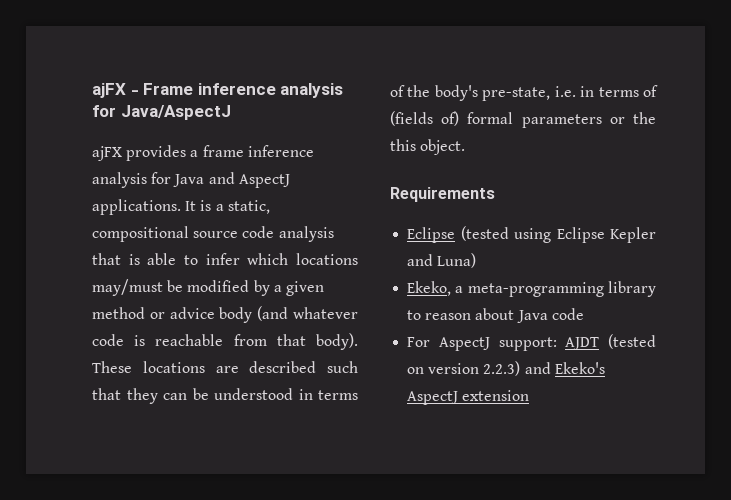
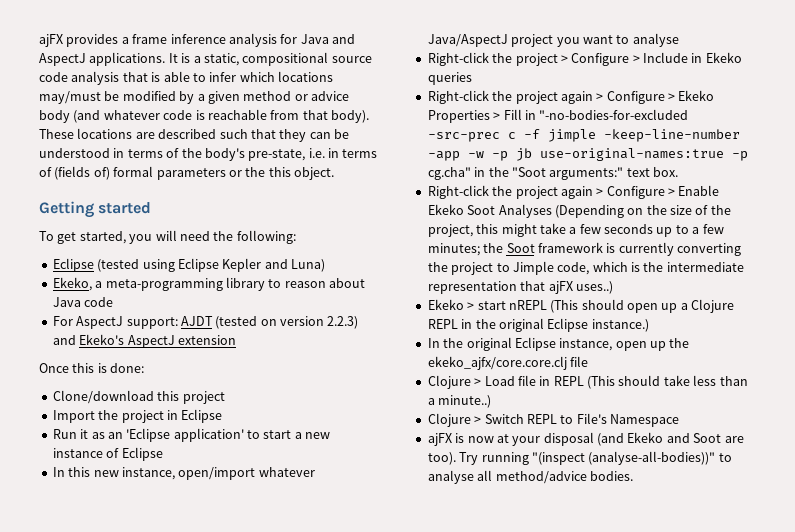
[92,83,344,98] [92,105,231,120] [92,146,122,161] ajFX - Frame inference analysis for Java/AspectJ // ajFX -> [39,34,63,47] ajFX
[390,187,495,202] Requirements -> [39,201,152,218] [39,230,296,244] Getting started // To get started, you will need the following:
(530, 395) none -> [39,363,145,373] [52,390,225,404] [52,409,223,423] [52,428,331,442] [52,447,163,461] [52,467,315,480] [427,33,679,47] [427,52,742,66] [427,72,472,85] [427,90,715,104] [427,109,689,123] [427,129,740,142] [427,148,748,161] [427,167,678,180] [427,185,720,199] [427,204,731,218] [427,223,724,237] [427,242,741,256] [427,261,744,275] [427,281,613,294] [427,299,735,313] [427,318,649,332] [427,337,690,351] [427,356,589,370] [427,375,748,389] [427,395,492,408] [427,413,679,427] [427,432,744,446] [427,451,732,465] [427,470,633,484] // Once this is done: // Clone/download this project // Import the project in Eclipse // Run it as an 'Eclipse application' to start a new instance of Eclipse // In this new instance, open/import whatever Java/AspectJ project you want to analyse // Right-click the project > Configure > Include in Ekeko queries // Right-click the project again > Configure > Ekeko Properties > Fill in "-no-bodies-for-excluded -src-prec c -f jimple -keep-line-number -app -w -p jb use-original-names:true -p cg.cha" in the "Soot arguments:" text box. // Right-click the project again > Configure > Enable Ekeko Soot Analyses (Depending on the size of the project, this might take a few seconds up to a few minutes; the Soot framework is currently converting the project to Jimple code, which is the intermediate representation that ajFX uses..) // Ekeko > start nREPL (This should open up a Clojure REPL in the original Eclipse instance.) // In the original Eclipse instance, open up the ekeko_ajfx/core.core.clj file // Clojure > Load file in REPL (This should take less than a minute..) // Clojure > Switch REPL to File's Namespace // ajFX is now at your disposal (and Ekeko and Soot are too). Try running "(inspect (analyse-all-bodies))" to analyse all method/advice bodies.

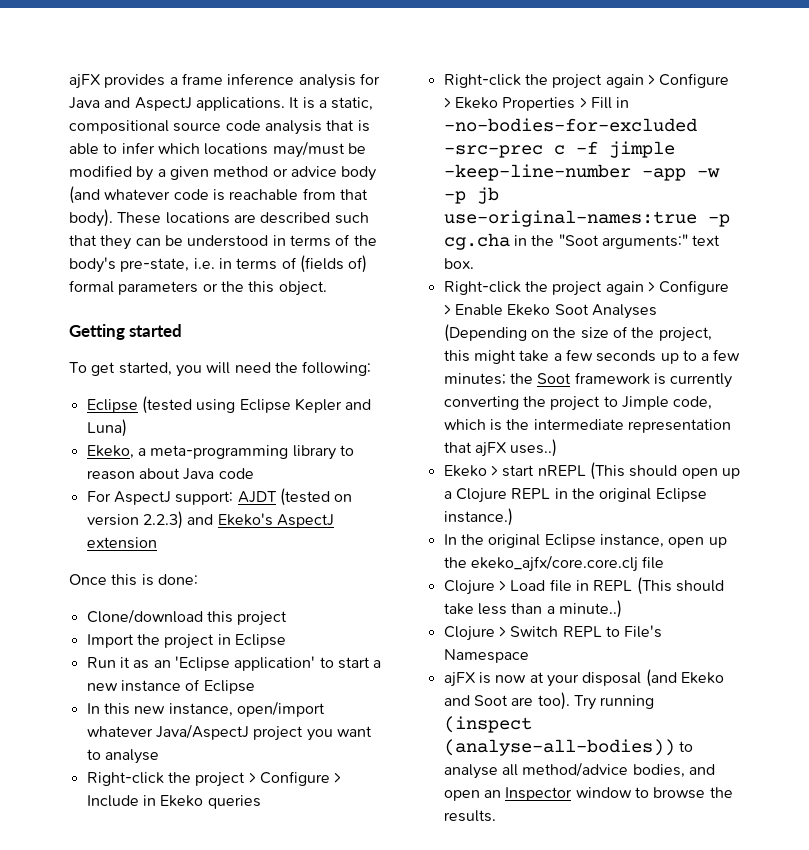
[539,109,689,120] "-no-bodies-for-excluded -> [443,118,697,132] -no-bodies-for-excluded
[427,167,471,180] cg.cha" -> [443,233,510,250] cg.cha
[531,451,716,465] "(inspect (analyse-all-bodies))" -> [443,716,532,733] [443,739,675,756] (inspect (analyse-all-bodies))
[589,471,633,481] bodies. -> [632,764,715,778] [443,787,733,801] [443,810,496,822] bodies, and open an Inspector window to browse the results.

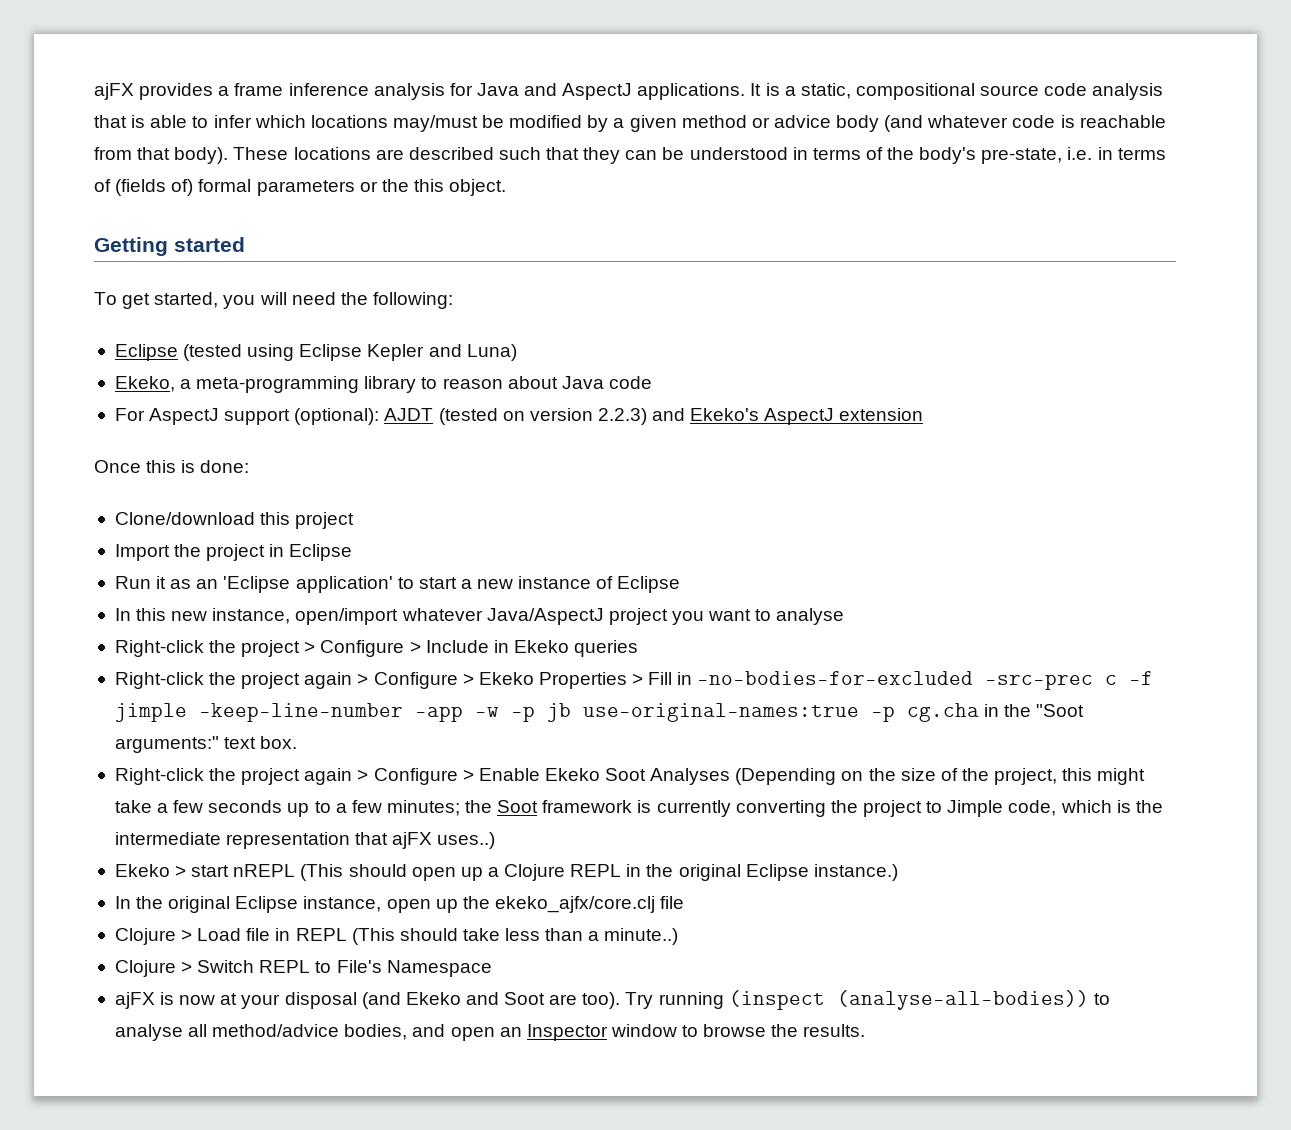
[175,491,234,505] support: -> [224,408,380,425] support (optional):
[470,555,638,572] ekeko_ajfx/core.core.clj -> [494,896,655,913] ekeko_ajfx/core.clj

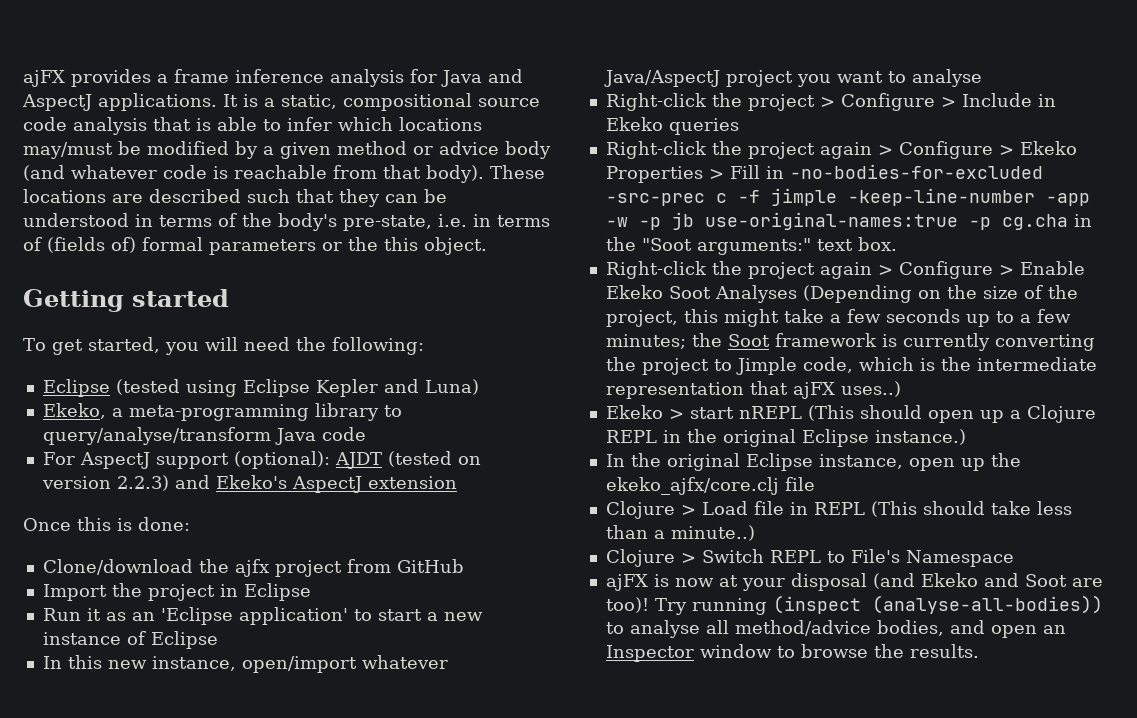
[442,376,558,389] reason about -> [42,427,271,445] query/analyse/transform
[260,512,355,529] this project -> [198,559,464,577] the ajfx project from GitHub
[582,992,621,1009] too). -> [605,597,649,613] too)!

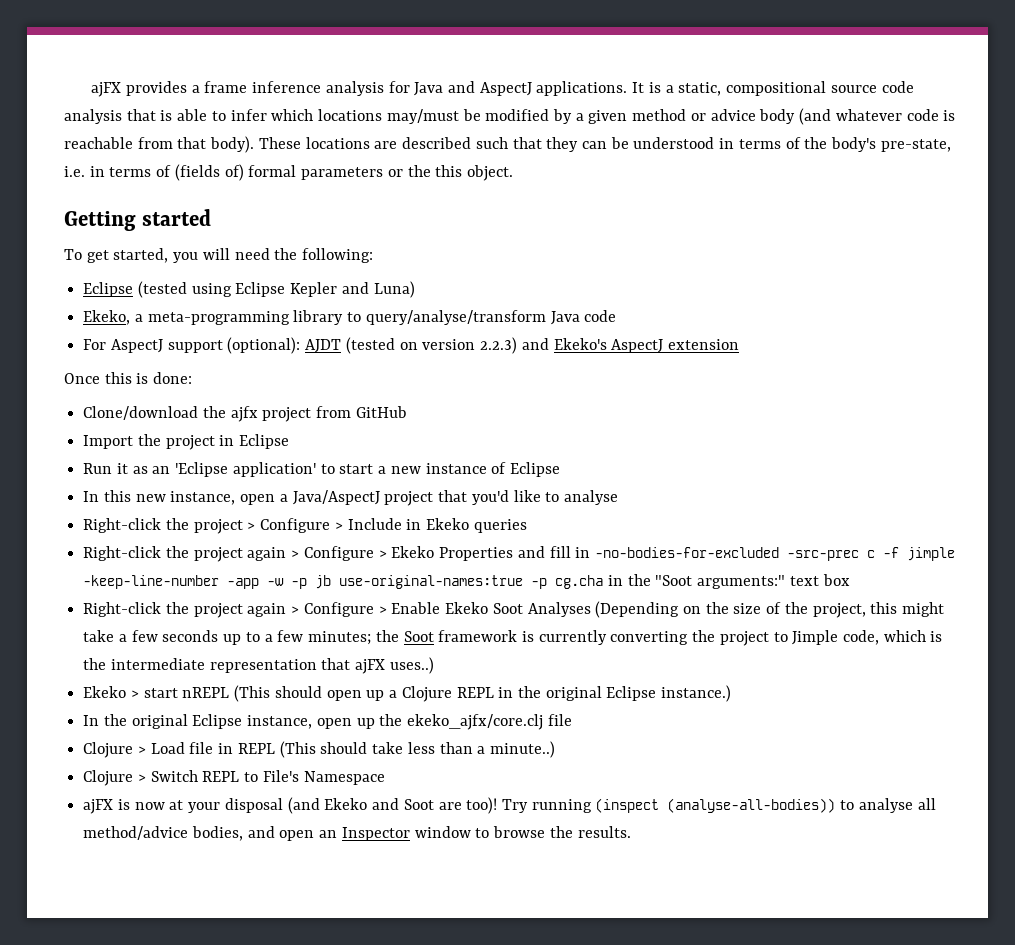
[241,655,448,673] [603,70,883,87] open/import whatever Java/AspectJ project you want -> [240,490,541,506] open a Java/AspectJ project that you'd like
[708,165,760,179] > Fill -> [517,546,571,558] and fill
[857,237,897,251] box. -> [822,574,850,586] box

